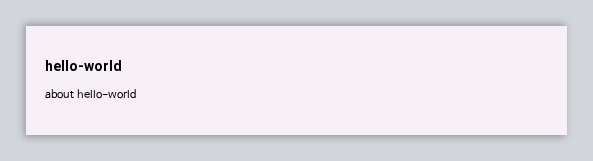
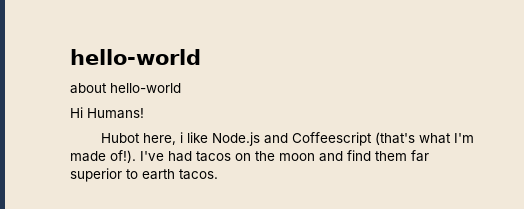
(136, 94) none -> [70,107,144,119] [101,132,475,146] [70,150,429,163] [70,168,218,182] // Hi Humans! // Hubot here, i like Node.js and Coffeescript (that's what I'm made of!). I've had tacos on the moon and find them far superior to earth tacos.

